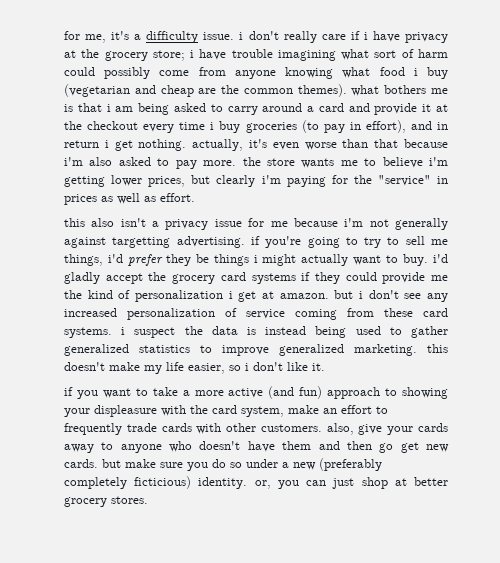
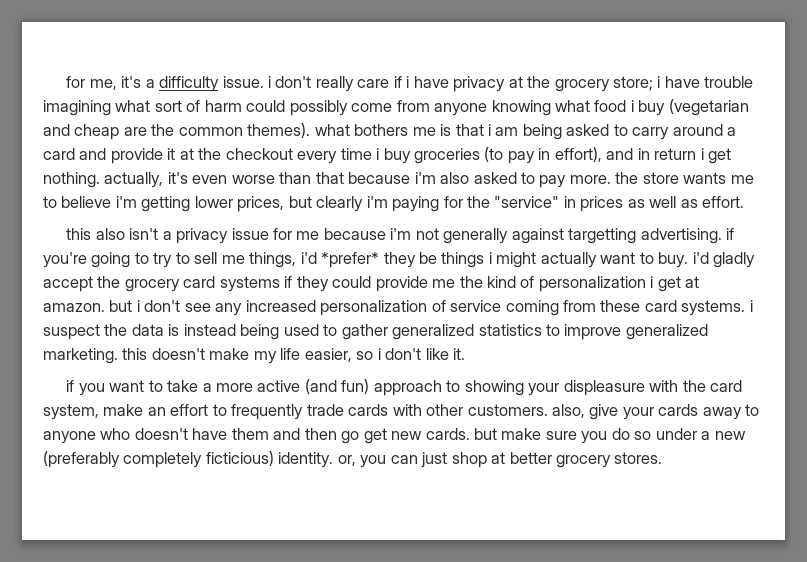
[127,254,163,266] prefer -> [321,252,380,268] *prefer*

